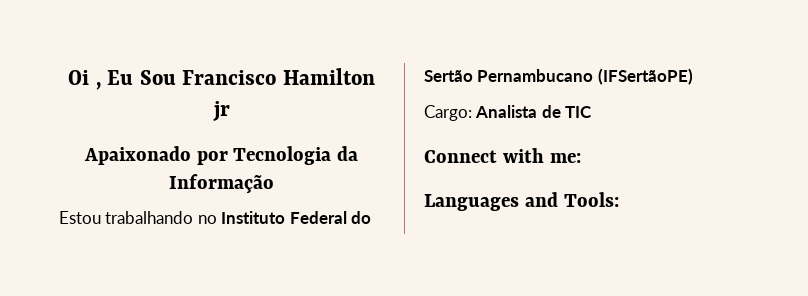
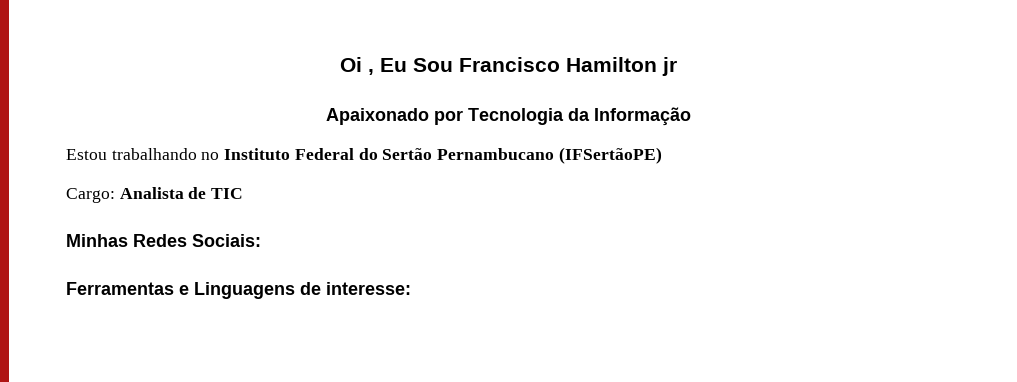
[424,148,581,163] [424,192,619,211] Connect with me: // Languages and Tools: -> [66,234,261,247] [66,282,411,299] Minhas Redes Sociais: // Ferramentas e Linguagens de interesse:

